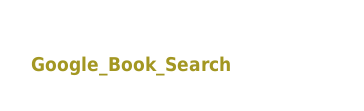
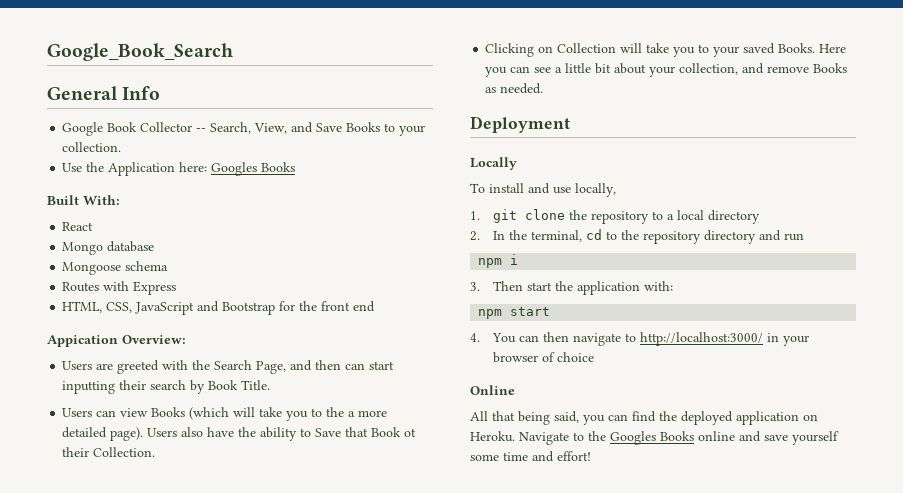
(231, 66) none -> [47,86,161,100] [62,122,426,136] [62,142,122,152] [62,162,296,176] [47,195,120,205] [62,222,94,231] [62,241,155,255] [62,261,169,275] [62,281,177,295] [62,301,376,315] [47,335,186,347] [62,360,395,374] [62,380,271,394] [62,407,388,421] [62,427,417,441] [62,447,156,457] [485,43,847,57] [485,63,848,77] [485,83,544,94] [470,116,570,133] [470,157,517,170] [470,183,616,197] [470,209,761,224] [470,229,805,244] [478,254,519,268] [470,281,674,295] [478,307,551,319] [470,332,810,346] [493,352,595,363] [470,385,515,395] [470,411,818,425] [470,431,839,445] [470,451,591,462] // General Info // Google Book Collector -- Search, View, and Save Books to your collection. // Use the Application here: Googles Books // Built With: // React // Mongo database // Mongoose schema // Routes with Express // HTML, CSS, JavaScript and Bootstrap for the front end // Appication Overview: // Users are greeted with the Search Page, and then can start inputting their search by Book Title. // Users can view Books (which will take you to the a more detailed page). Users also have the ability to Save that Book ot their Collection. // Clicking on Collection will take you to your saved Books. Here you can see a little bit about your collection, and remove Books as needed. // Deployment // Locally // To install and use locally, // 1. git clone the repository to a local directory // 2. In the terminal, cd to the repository directory and run // npm i // 3. Then start the application with: // npm start // 4. You can then navigate to http://localhost:3000/ in your browser of choice // Online // All that being said, you can find the deployed application on Heroku. Navigate to the Googles Books online and save yourself some time and effort!

